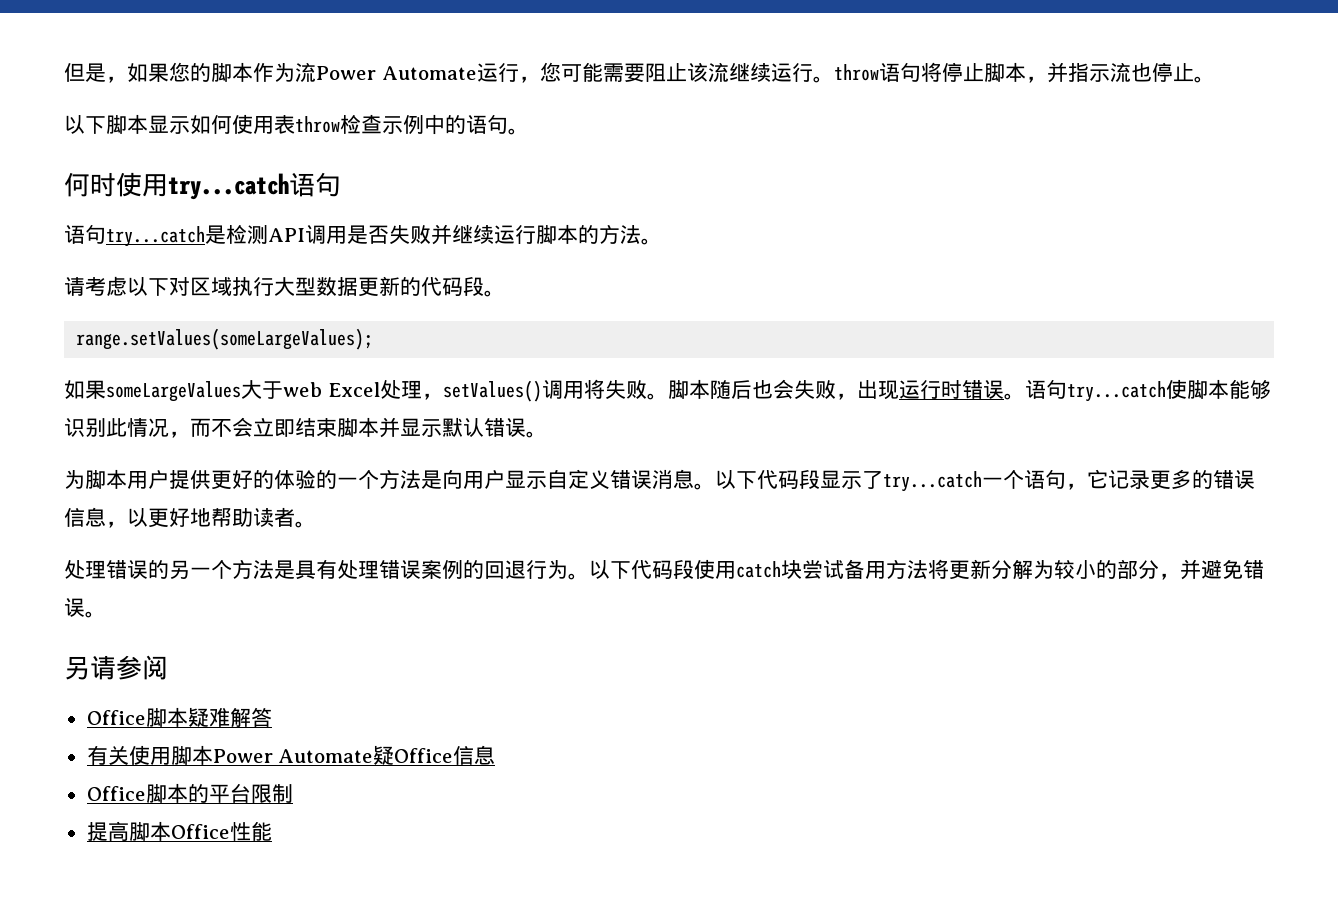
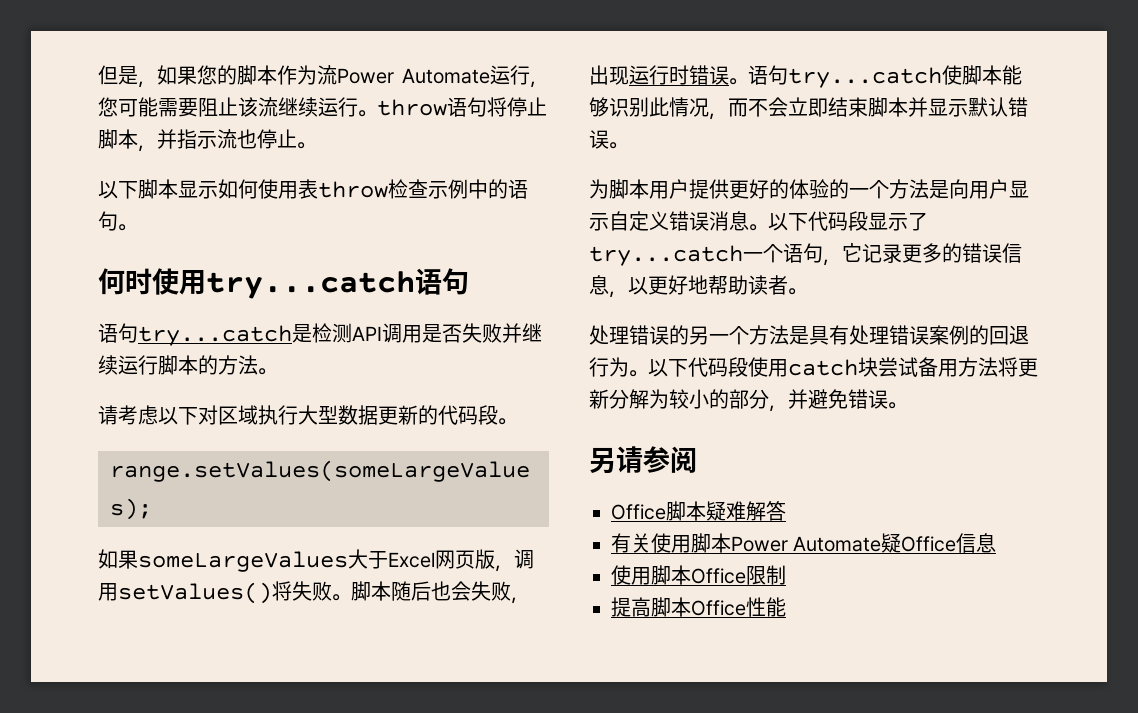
[283,379,584,402] web Excel处理，setValues()调用 -> [388,549,534,572] [98,582,272,604] Excel网页版，调用setValues()
[86,783,251,803] Office脚本的平台 -> [611,565,746,585] 使用脚本Office

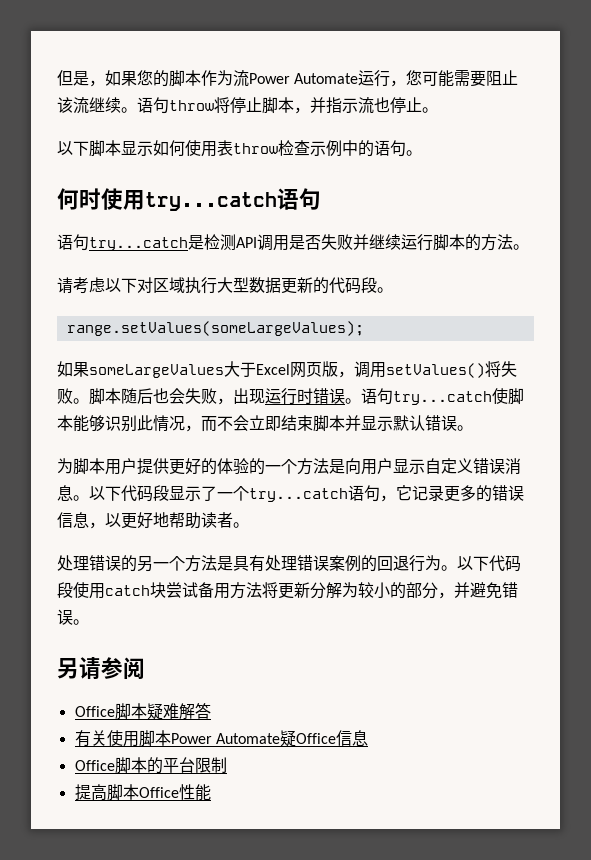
[318,97,487,117] 运行。throw语句 -> [121,97,214,114] 。语句throw
[589,244,783,266] try...catch一个 -> [217,486,348,502] 一个try...catch
[611,565,746,585] 使用脚本Office -> [74,757,195,774] Office脚本的平台

